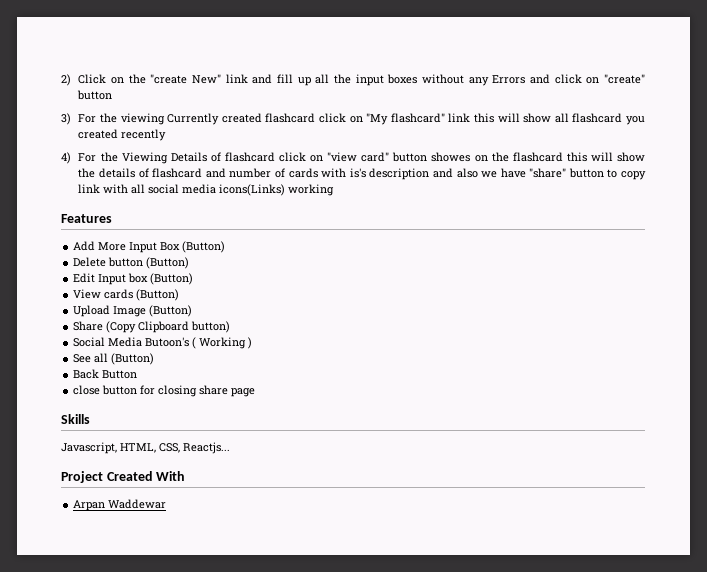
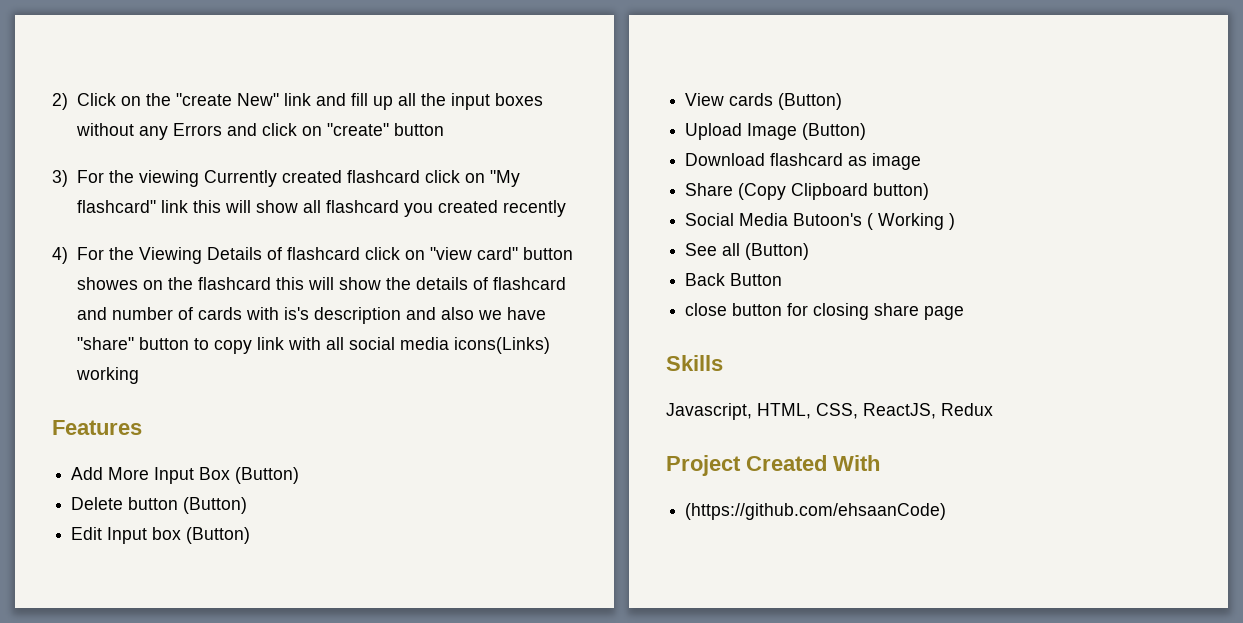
(193, 311) none -> [685,153,922,170] // Download flashcard as image
[183,442,230,454] Reactjs... -> [863,403,993,419] ReactJS, Redux
[73,499,167,511] Arpan Waddewar -> [685,503,947,520] (https://github.com/ehsaanCode)

